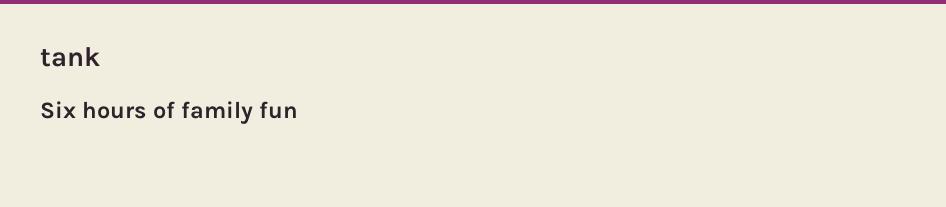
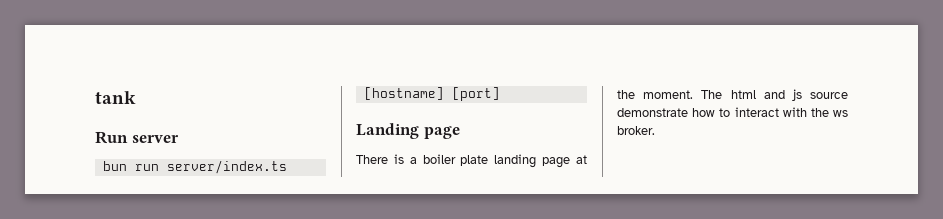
[40,101,299,124] Six hours of family fun -> [95,131,179,144] [102,160,287,174] [363,87,500,101] [356,123,460,139] [356,154,587,168] [617,89,848,101] [617,107,848,117] [617,126,655,135] Run server // bun run server/index.ts [hostname] [port] // Landing page // There is a boiler plate landing page at the moment. The html and js source demonstrate how to interact with the ws broker.

